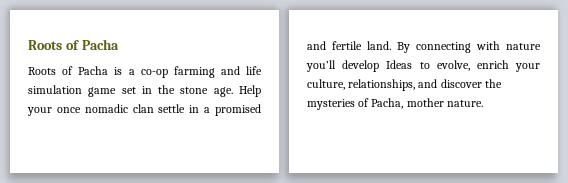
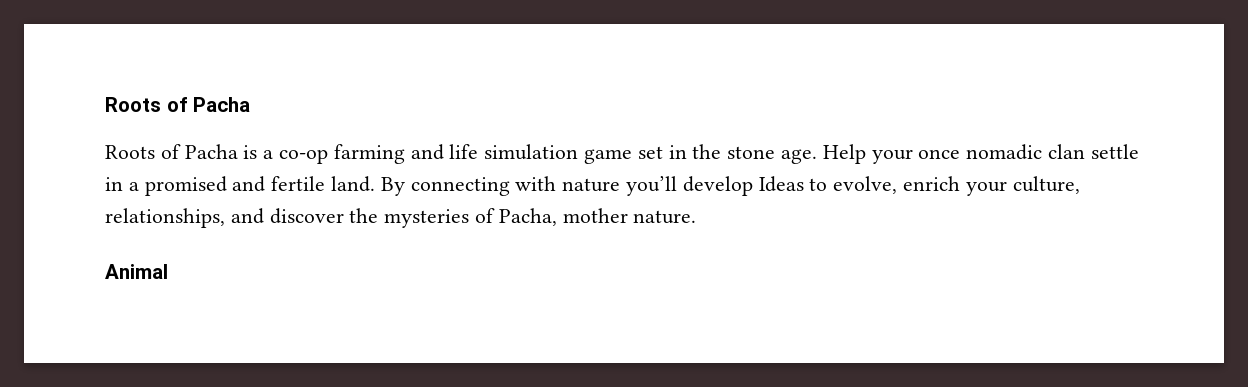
(483, 103) none -> [105,264,168,279] // Animal

